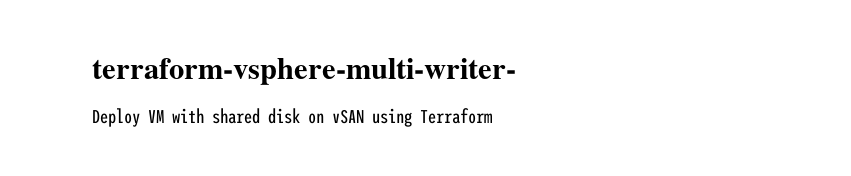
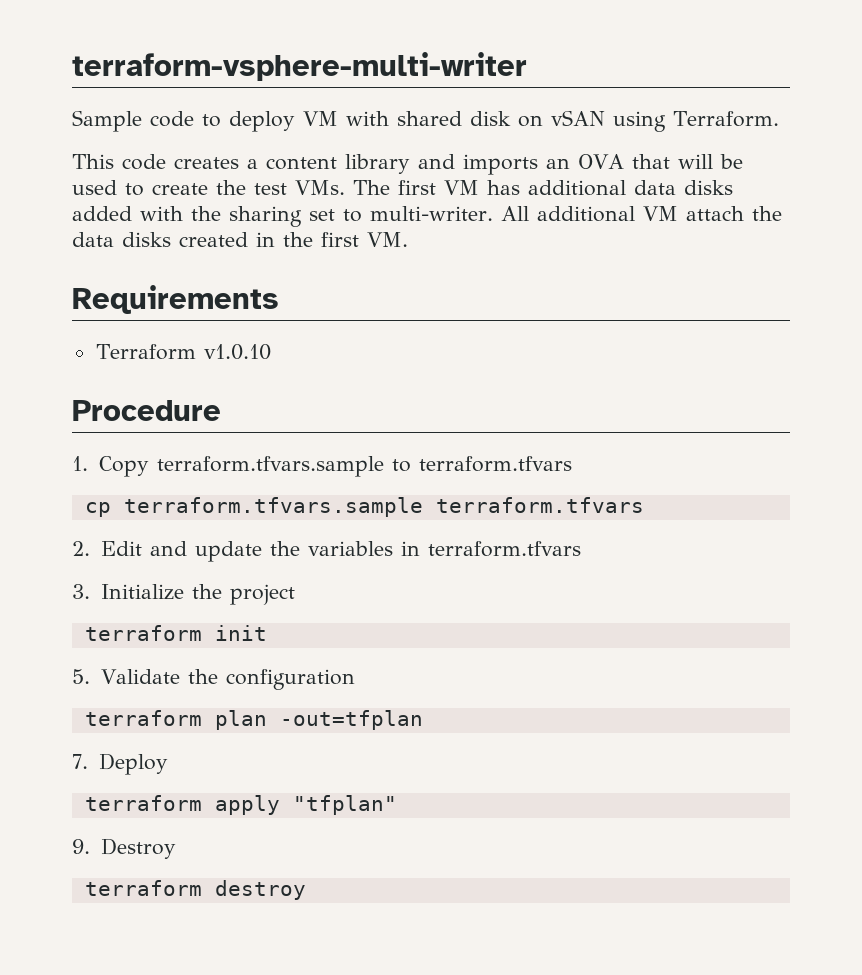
[92,58,516,85] [92,108,140,127] terraform-vsphere-multi-writer- // Deploy -> [72,52,527,81] [72,110,295,132] terraform-vsphere-multi-writer // Sample code to deploy
[420,108,492,124] Terraform -> [673,111,779,127] [72,154,743,175] [72,180,733,196] [72,206,782,227] [72,232,408,247] [72,285,279,314] [95,344,271,360] [72,400,221,421] [72,456,572,477] [84,497,644,517] [72,541,581,562] [72,584,295,605] [84,625,267,641] [72,669,355,690] [84,710,423,730] [72,753,168,775] [84,795,397,815] [72,838,176,859] [84,880,306,900] Terraform. // This code creates a content library and imports an OVA that will be used to create the test VMs. The first VM has additional data disks added with the sharing set to multi-writer. All additional VM attach the data disks created in the first VM. // Requirements // Terraform v1.0.10 // Procedure // 1. Copy terraform.tfvars.sample to terraform.tfvars // cp terraform.tfvars.sample terraform.tfvars // 2. Edit and update the variables in terraform.tfvars // 3. Initialize the project // terraform init // 5. Validate the configuration // terraform plan -out=tfplan // 7. Deploy // terraform apply "tfplan" // 9. Destroy // terraform destroy

